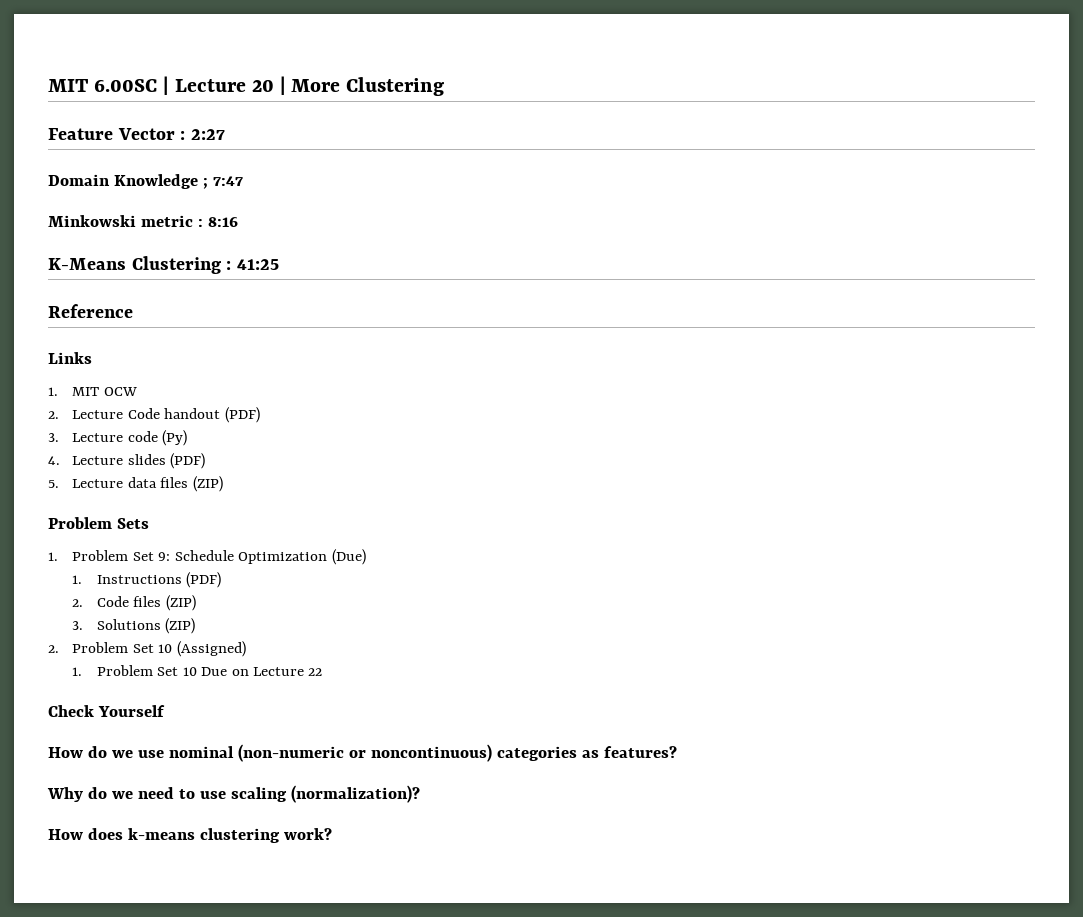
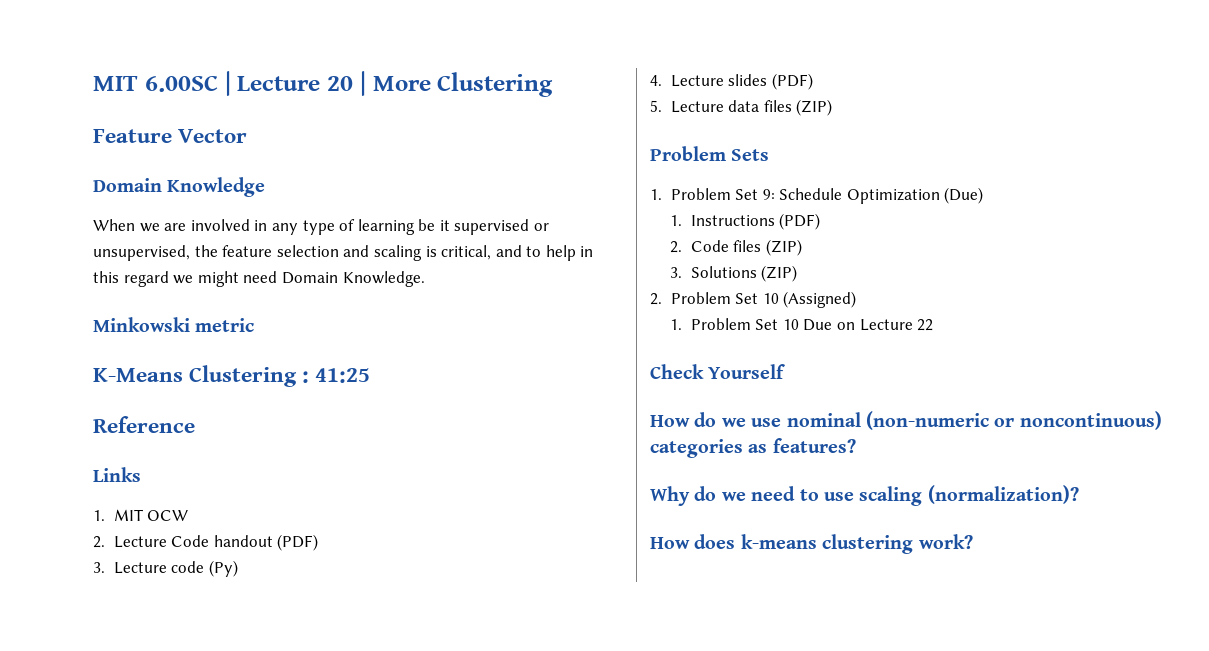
[180,129,225,140] : 2:27 -> (248, 136) none
[202,176,243,189] ; 7:47 -> [93,219,550,235] [93,245,594,261] [93,271,425,287] // When we are involved in any type of learning be it supervised or unsupervised, the feature selection and scaling is critical, and to help in this regard we might need Domain Knowledge.
[197,217,238,227] : 8:16 -> (255, 325) none

